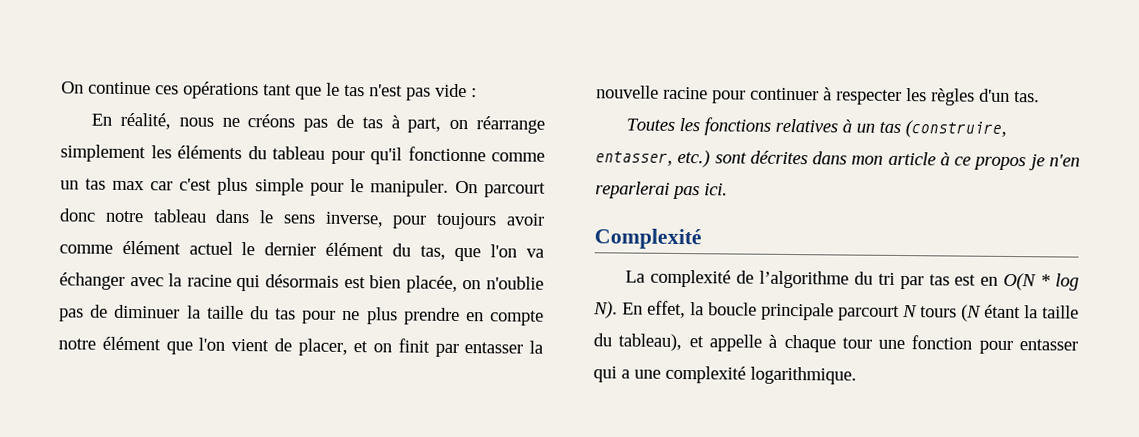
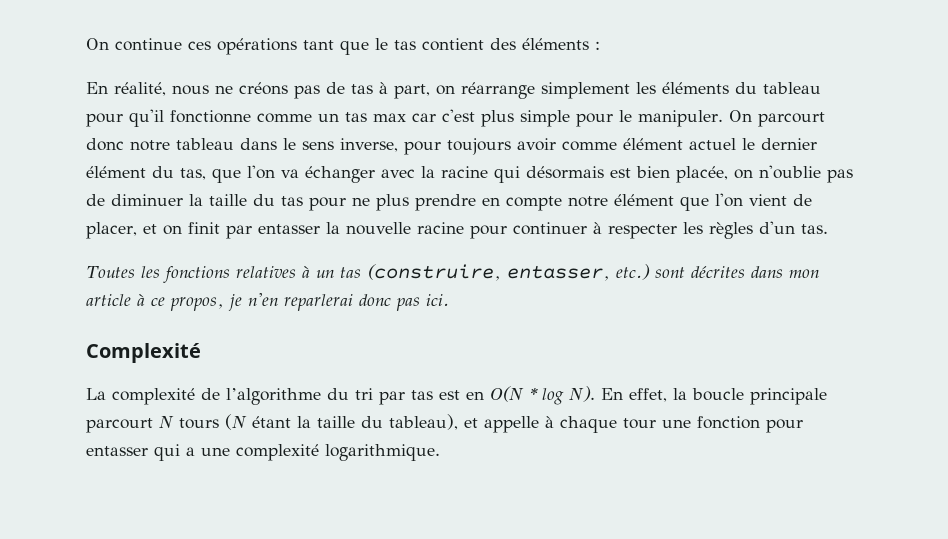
[369,83,467,101] n'est pas vide -> [422,38,589,51] contient des éléments
[973,156,1027,171] propos -> [170,297,224,311] propos,
(670, 190) none -> [359,294,391,306] donc

